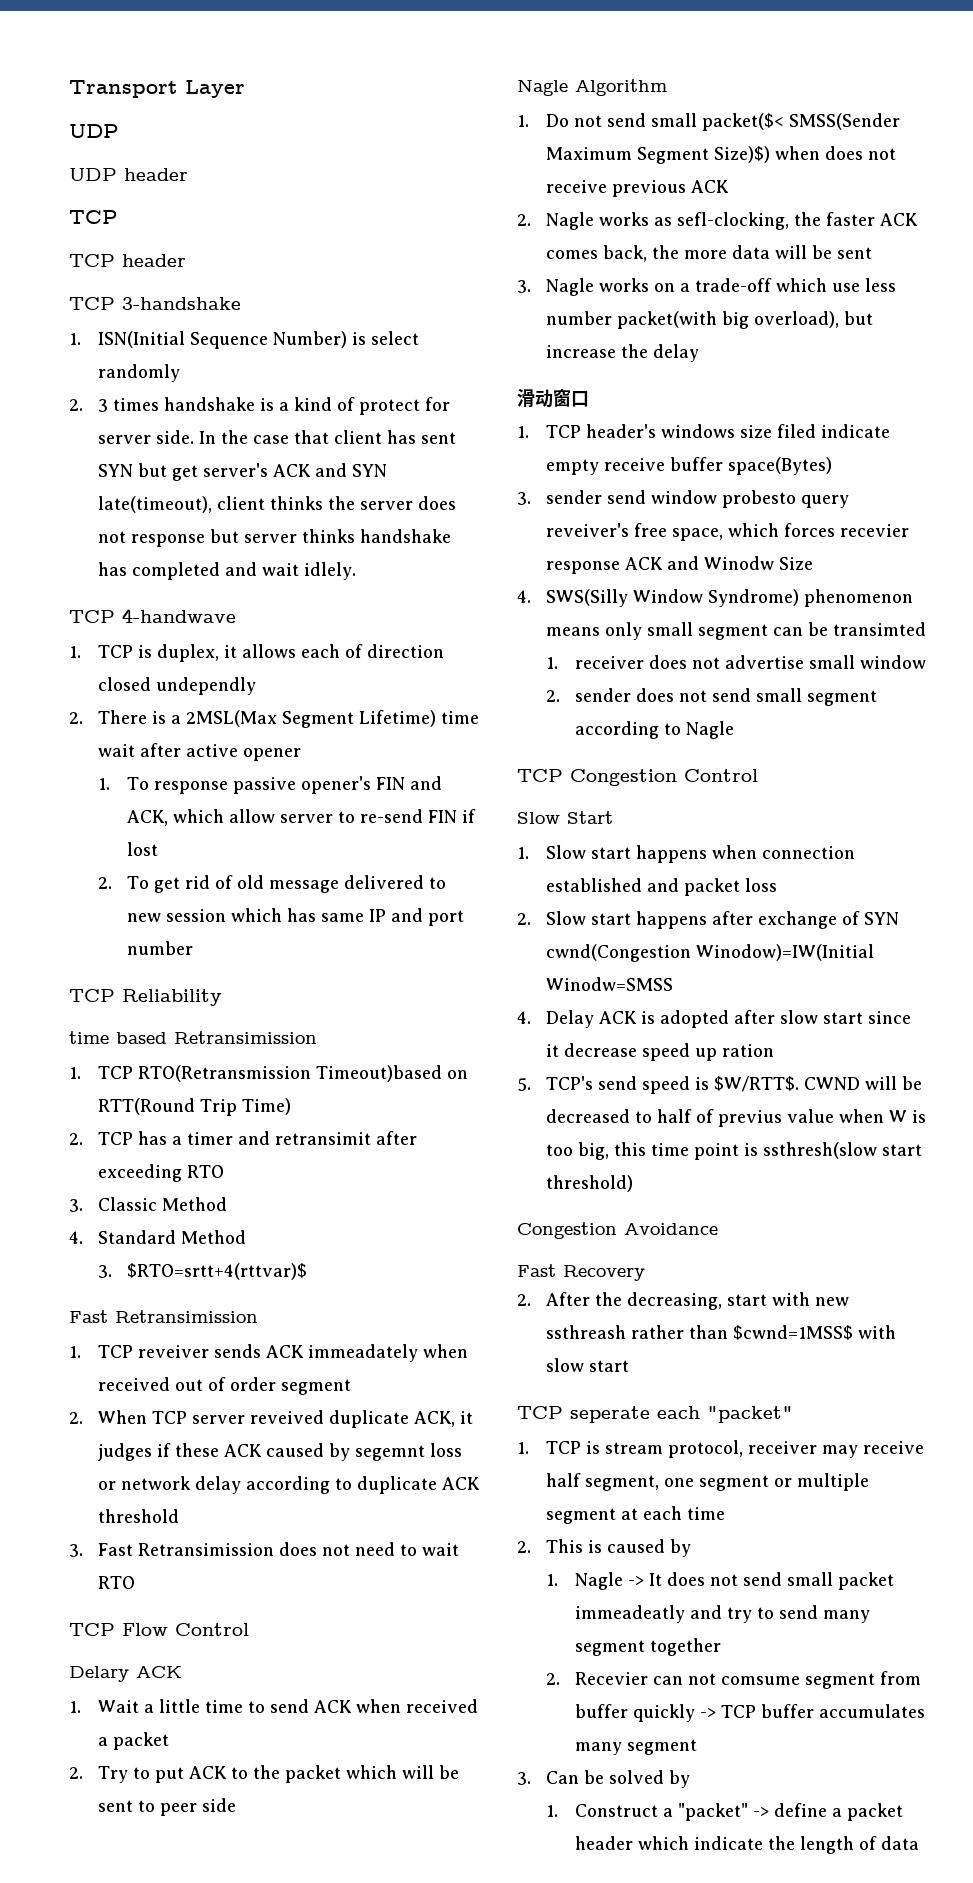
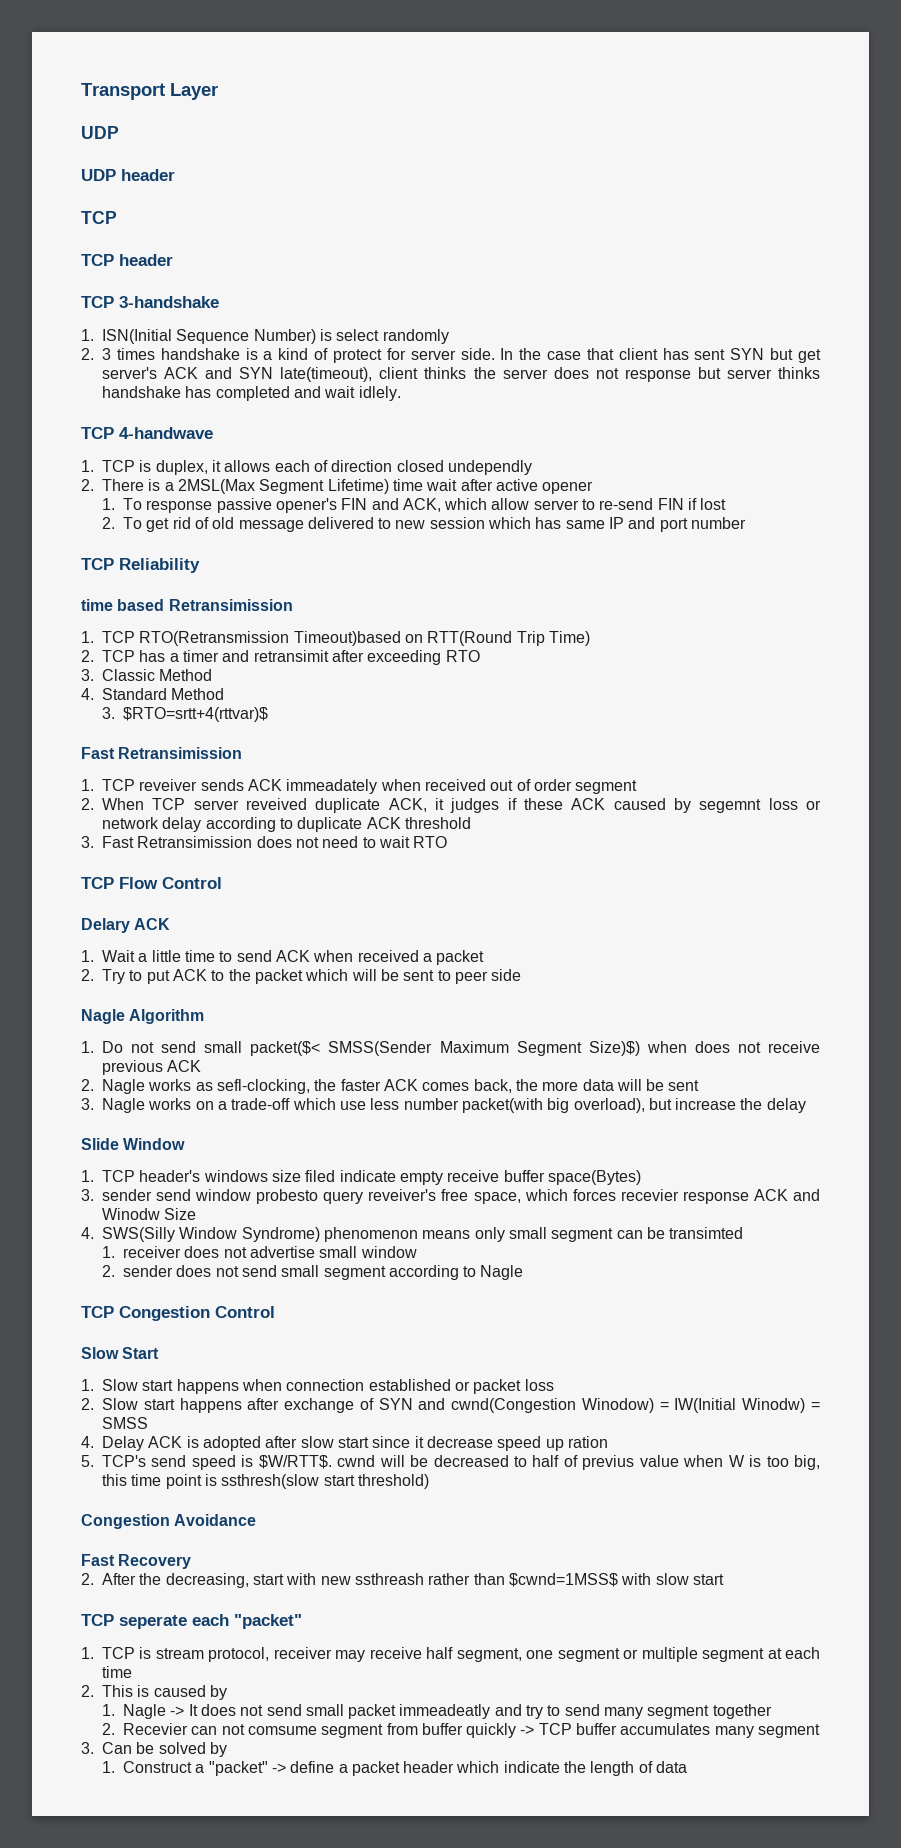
[517,388,589,408] 滑动窗口 -> [81,1138,186,1150] Slide Window
[646,878,679,892] and -> [454,1381,470,1391] or
[545,944,874,962] [545,977,673,991] cwnd(Congestion Winodow)=IW(Initial Winodw=SMSS -> [418,1398,820,1413] [102,1417,148,1429] and cwnd(Congestion Winodow) = IW(Initial Winodw) = SMSS
[803,1077,860,1090] CWND -> [337,1455,376,1467] cwnd

